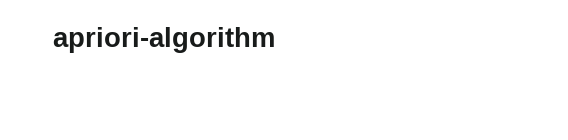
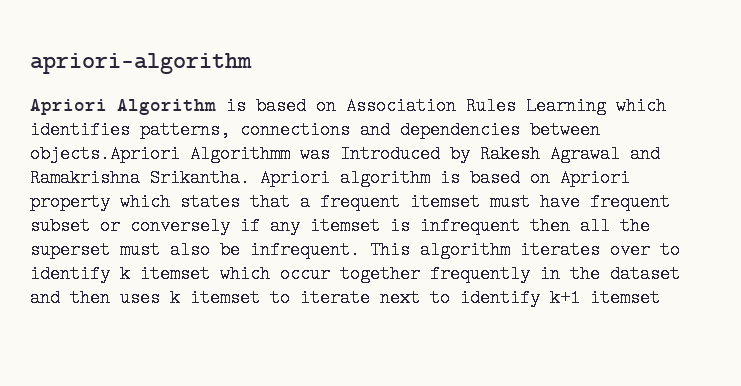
(275, 40) none -> [30,97,666,115] [30,121,600,139] [30,145,660,163] [30,169,630,187] [30,193,670,211] [30,217,650,235] [30,241,680,259] [30,265,680,283] [30,289,660,307] // Apriori Algorithm is based on Association Rules Learning which identifies patterns, connections and dependencies between objects.Apriori Algorithmm was Introduced by Rakesh Agrawal and Ramakrishna Srikantha. Apriori algorithm is based on Apriori property which states that a frequent itemset must have frequent subset or conversely if any itemset is infrequent then all the superset must also be infrequent. This algorithm iterates over to identify k itemset which occur together frequently in the dataset and then uses k itemset to iterate next to identify k+1 itemset

